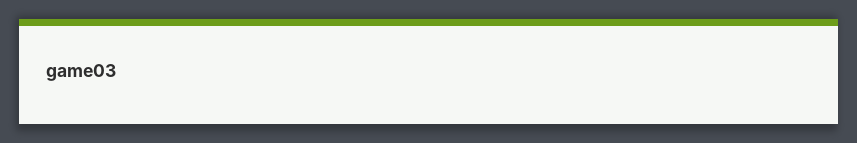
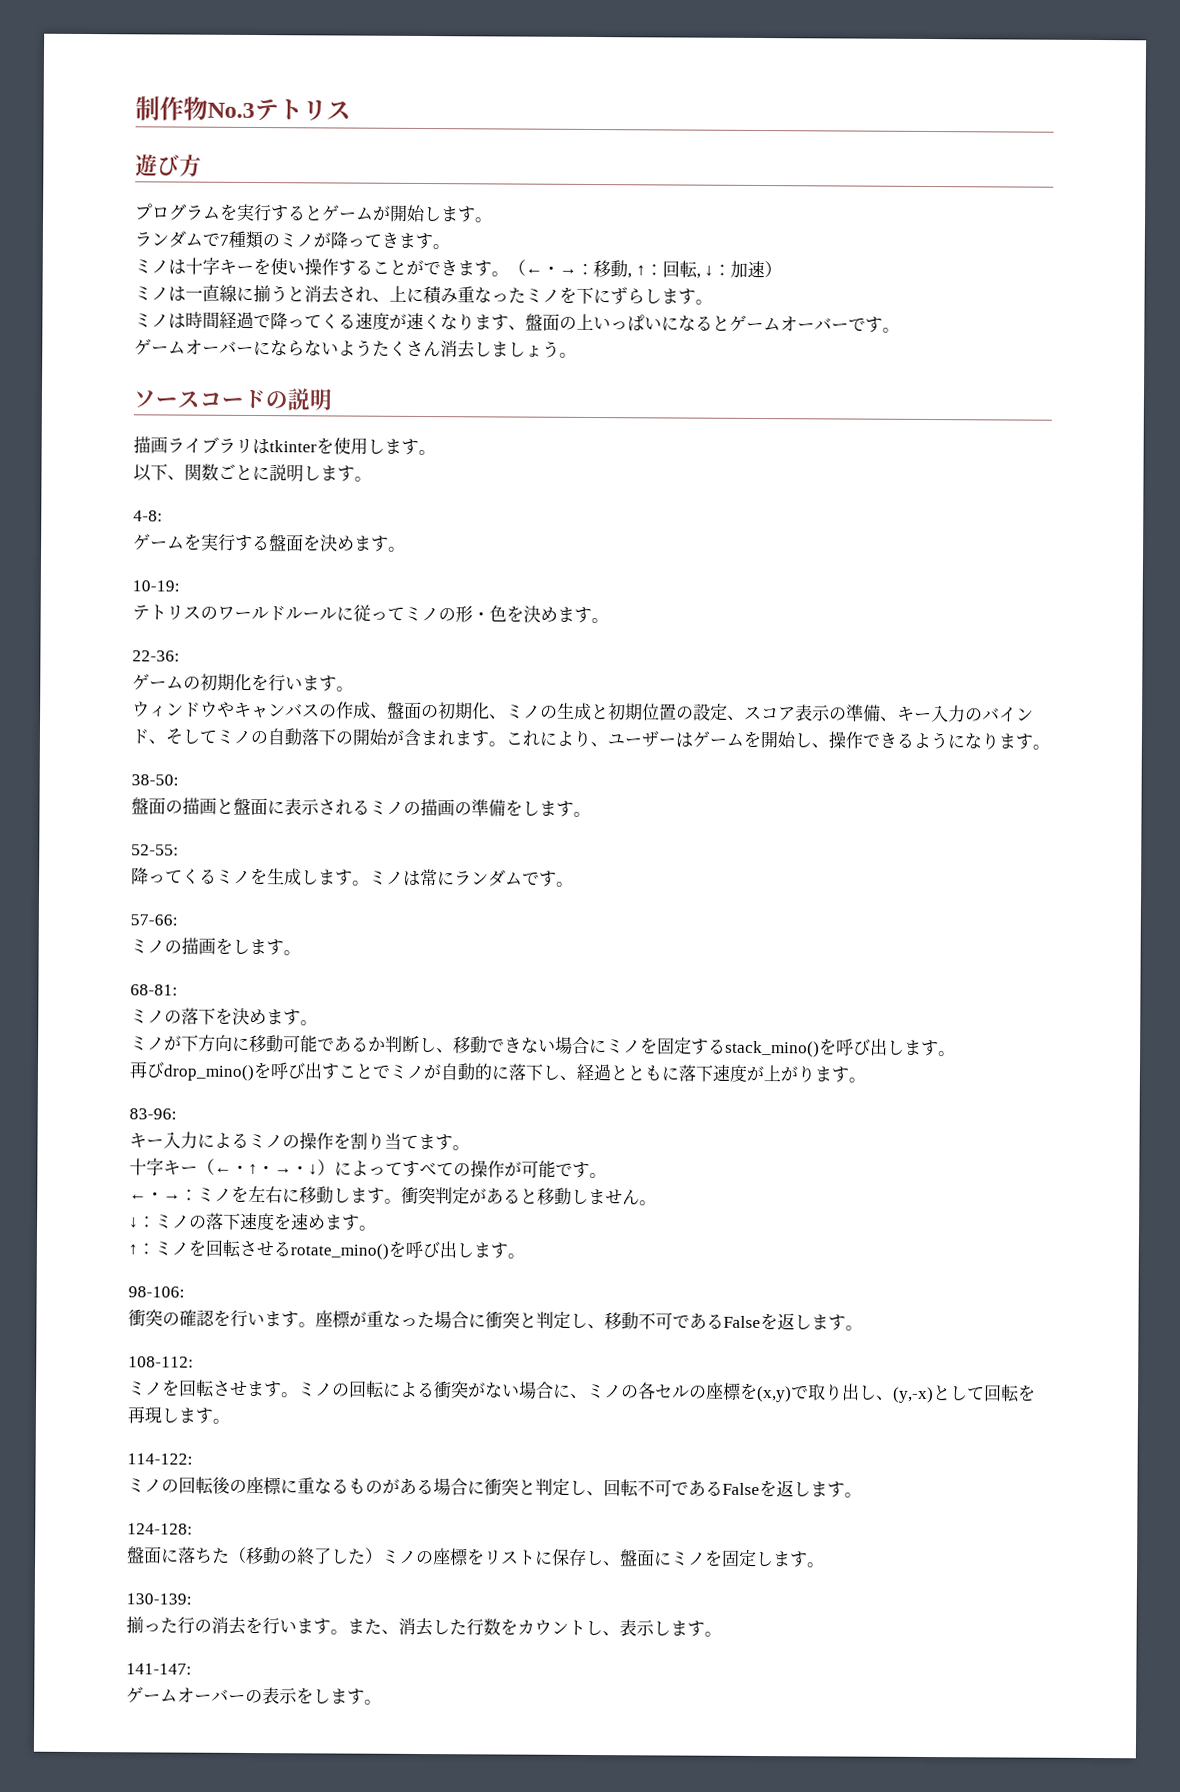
[46,64,116,81] game03 -> [135,96,351,122] [135,154,202,177] [135,203,493,223] [134,230,450,250] [134,257,783,279] [134,284,713,305] [134,311,900,333] [134,338,577,359] [133,388,333,411] [133,436,436,456] [133,463,372,483] [133,510,163,522] [133,533,406,552] [132,580,180,592] [132,604,609,624] [132,650,180,662] [132,673,354,692] [132,701,1034,723] [131,728,1050,750] [131,774,179,786] [131,797,591,818] [131,844,179,856] [131,867,574,887] [130,914,178,926] [130,937,301,956] [130,984,178,996] [130,1007,318,1026] [130,1034,956,1058] [129,1061,866,1083] [129,1108,177,1120] [129,1131,470,1151] [129,1158,607,1179] [129,1185,657,1206] [129,1212,377,1231] [128,1239,525,1260] [128,1286,185,1298] [128,1309,863,1331] [128,1356,194,1368] [128,1379,1036,1404] [127,1406,230,1424] [127,1453,193,1465] [127,1476,862,1498] [127,1523,193,1535] [127,1546,825,1568] [126,1593,192,1605] [126,1616,722,1637] [126,1663,192,1675] [126,1686,382,1705] 制作物No.3テトリス // 遊び方 // プログラムを実行するとゲームが開始します。 // ランダムで7種類のミノが降ってきます。 // ミノは十字キーを使い操作することができます。（←・→：移動, ↑：回転, ↓：加速） // ミノは一直線に揃うと消去され、上に積み重なったミノを下にずらします。 // ミノは時間経過で降ってくる速度が速くなります、盤面の上いっぱいになるとゲームオーバーです。 // ゲームオーバーにならないようたくさん消去しましょう。 // ソースコードの説明 // 描画ライブラリはtkinterを使用します。 // 以下、関数ごとに説明します。 // 4-8: // ゲームを実行する盤面を決めます。 // 10-19: // テトリスのワールドルールに従ってミノの形・色を決めます。 // 22-36: // ゲームの初期化を行います。 // ウィンドウやキャンバスの作成、盤面の初期化、ミノの生成と初期位置の設定、スコア表示の準備、キー入力のバインド、そしてミノの自動落下の開始が含まれます。これにより、ユーザーはゲームを開始し、操作できるようになります。 // 38-50: // 盤面の描画と盤面に表示されるミノの描画の準備をします。 // 52-55: // 降ってくるミノを生成します。ミノは常にランダムです。 // 57-66: // ミノの描画をします。 // 68-81: // ミノの落下を決めます。 // ミノが下方向に移動可能であるか判断し、移動できない場合にミノを固定するstack_mino()を呼び出します。 // 再びdrop_mino()を呼び出すことでミノが自動的に落下し、経過とともに落下速度が上がります。 // 83-96: // キー入力によるミノの操作を割り当てます。 // 十字キー（←・↑・→・↓）によってすべての操作が可能です。 // ←・→：ミノを左右に移動します。衝突判定があると移動しません。 // ↓：ミノの落下速度を速めます。 // ↑：ミノを回転させるrotate_mino()を呼び出します。 // 98-106: // 衝突の確認を行います。座標が重なった場合に衝突と判定し、移動不可であるFalseを返します。 // 108-112: // ミノを回転させます。ミノの回転による衝突がない場合に、ミノの各セルの座標を(x,y)で取り出し、(y,-x)として回転を再現します。 // 114-122: // ミノの回転後の座標に重なるものがある場合に衝突と判定し、回転不可であるFalseを返します。 // 124-128: // 盤面に落ちた（移動の終了した）ミノの座標をリストに保存し、盤面にミノを固定します。 // 130-139: // 揃った行の消去を行います。また、消去した行数をカウントし、表示します。 // 141-147: // ゲームオーバーの表示をします。

